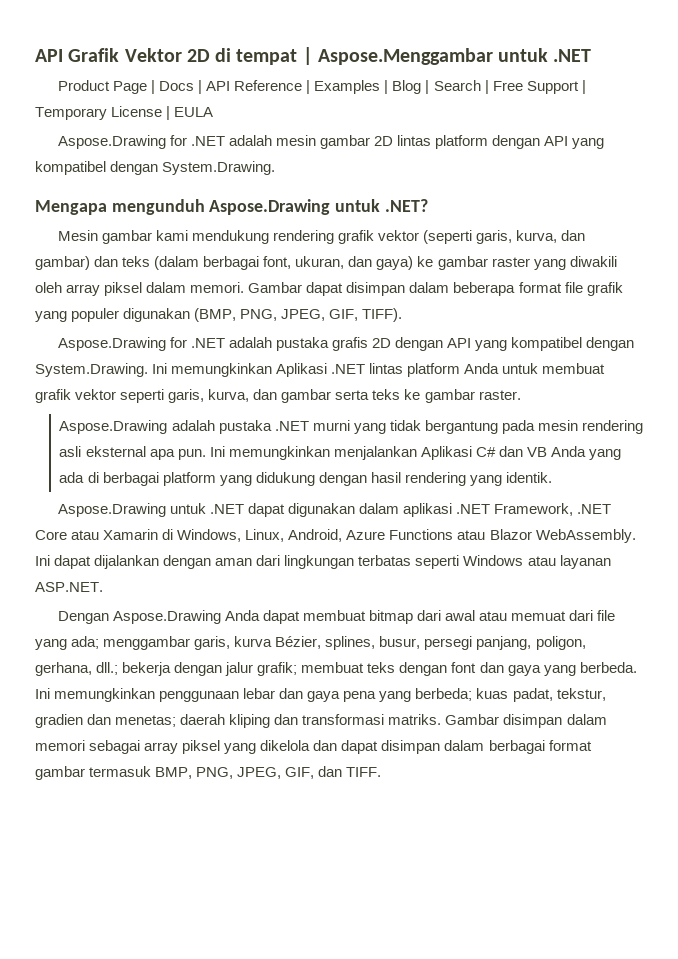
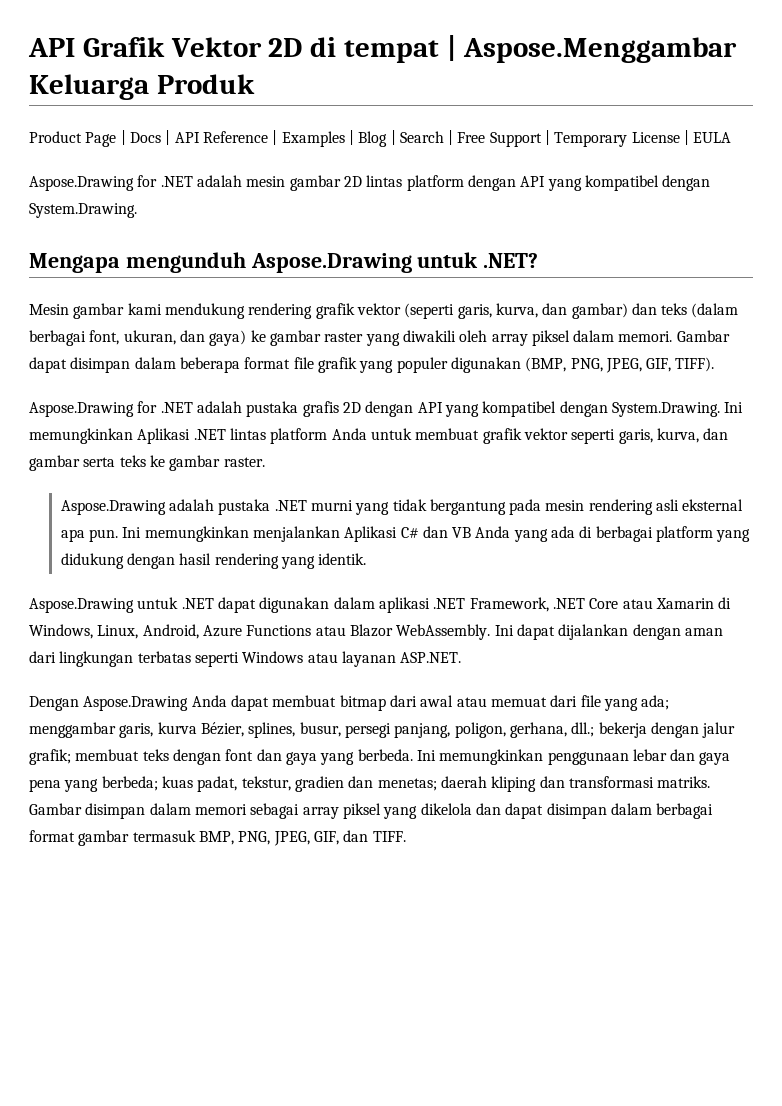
[498,48,592,62] untuk .NET -> [29,74,255,100] Keluarga Produk

